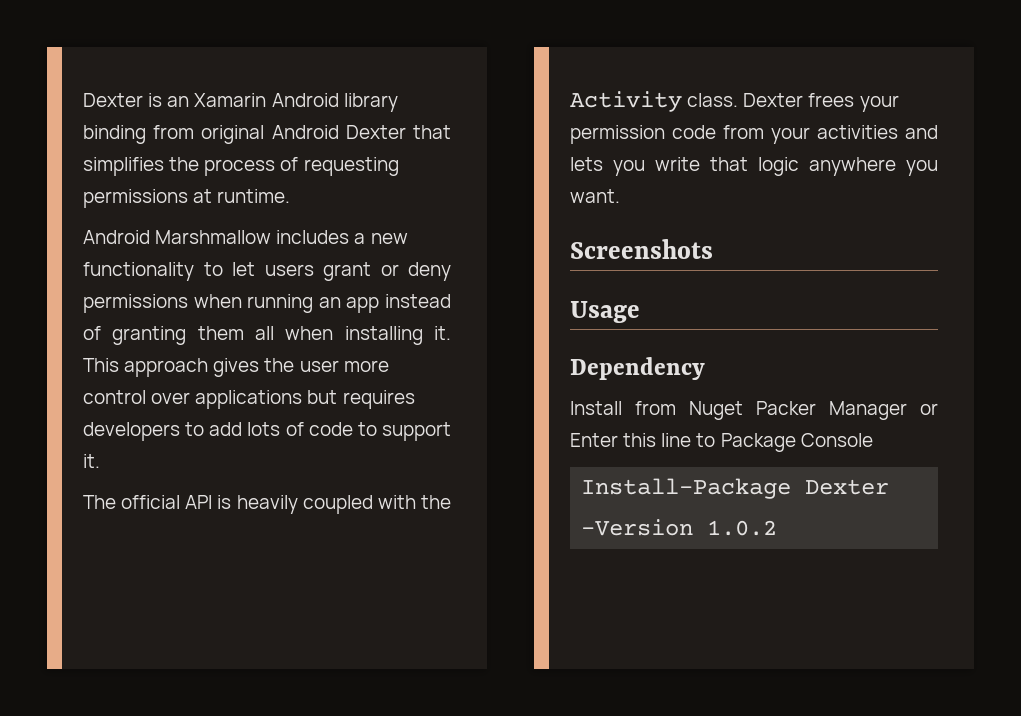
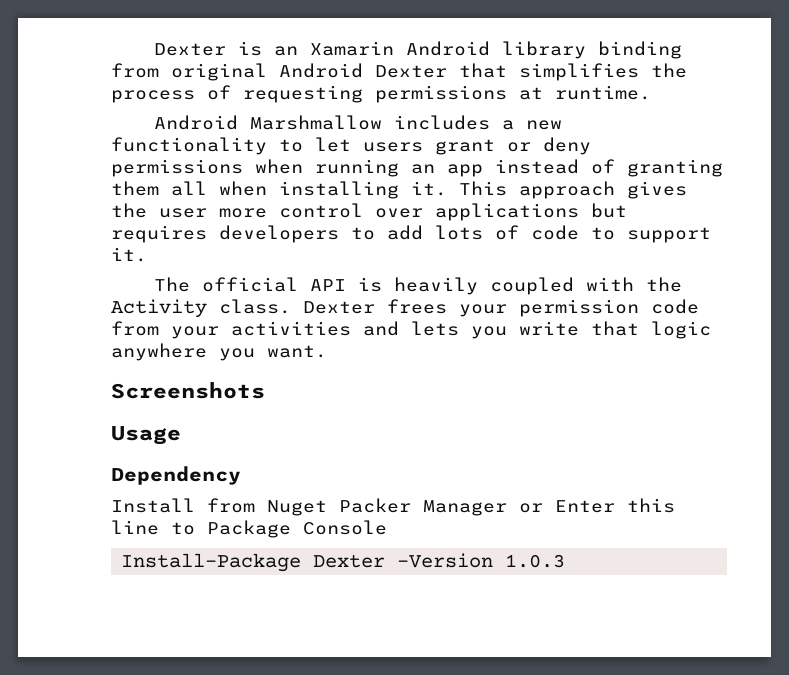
[707,520,778,536] 1.0.2 -> [505,554,566,568] 1.0.3

